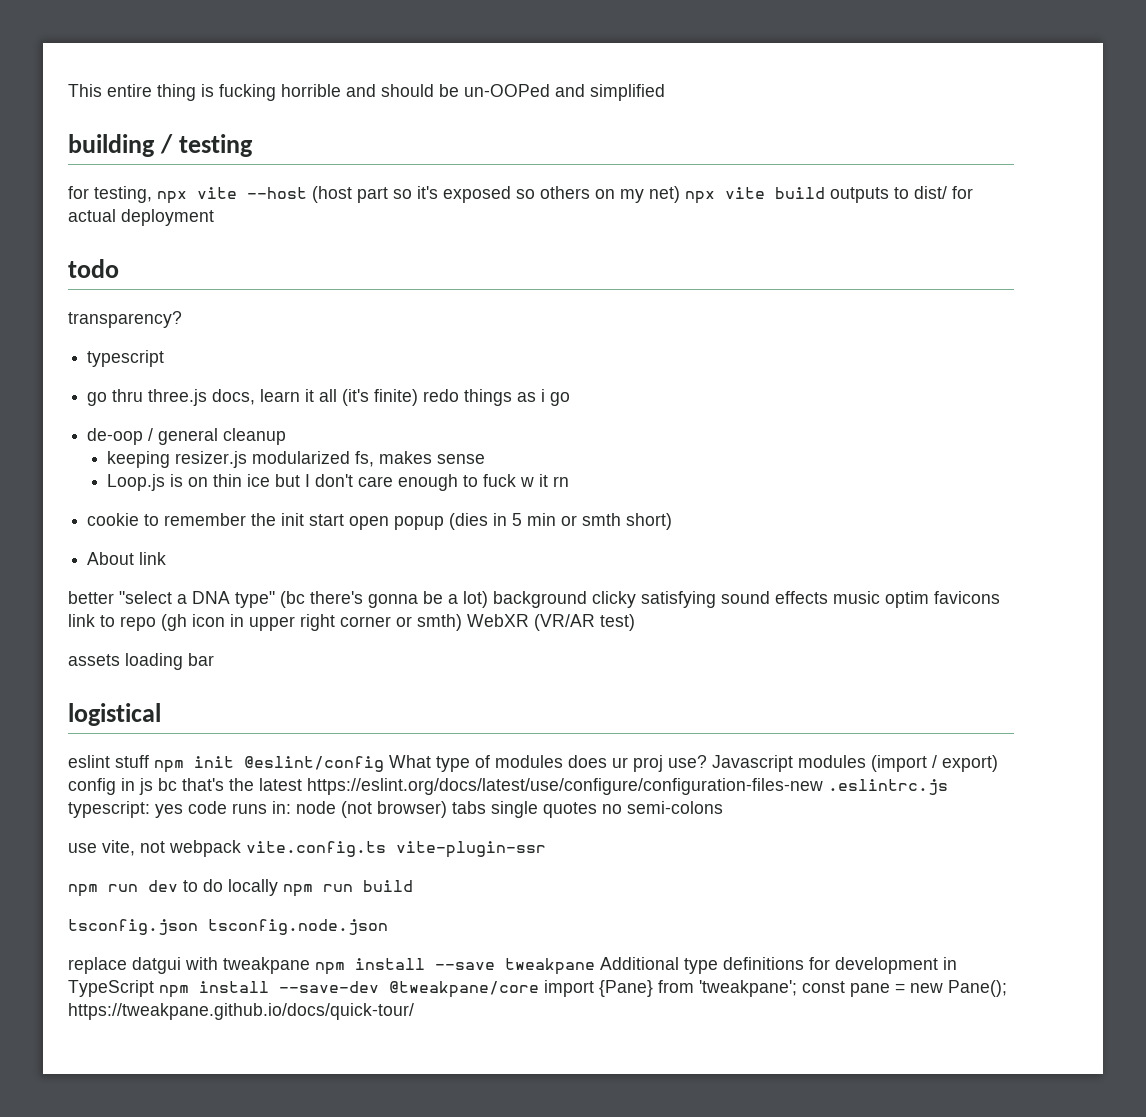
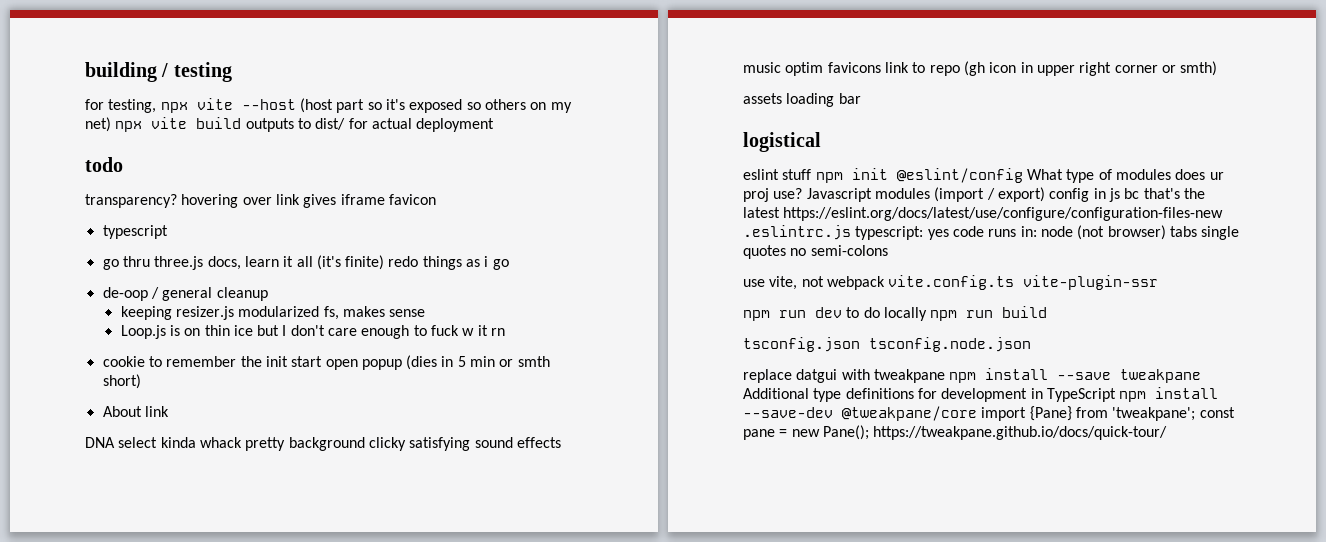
[68,84,665,101] This entire thing is fucking horrible and should be un-OOPed and simplified // -> (85, 72) none
(182, 319) none -> [181,194,436,208] hovering over link gives iframe favicon
[68,591,488,608] better "select a DNA type" (bc there's gonna be a lot) -> [85,437,286,451] DNA select kinda whack pretty
[467,614,635,631] WebXR (VR/AR test) -> (1218, 68) none

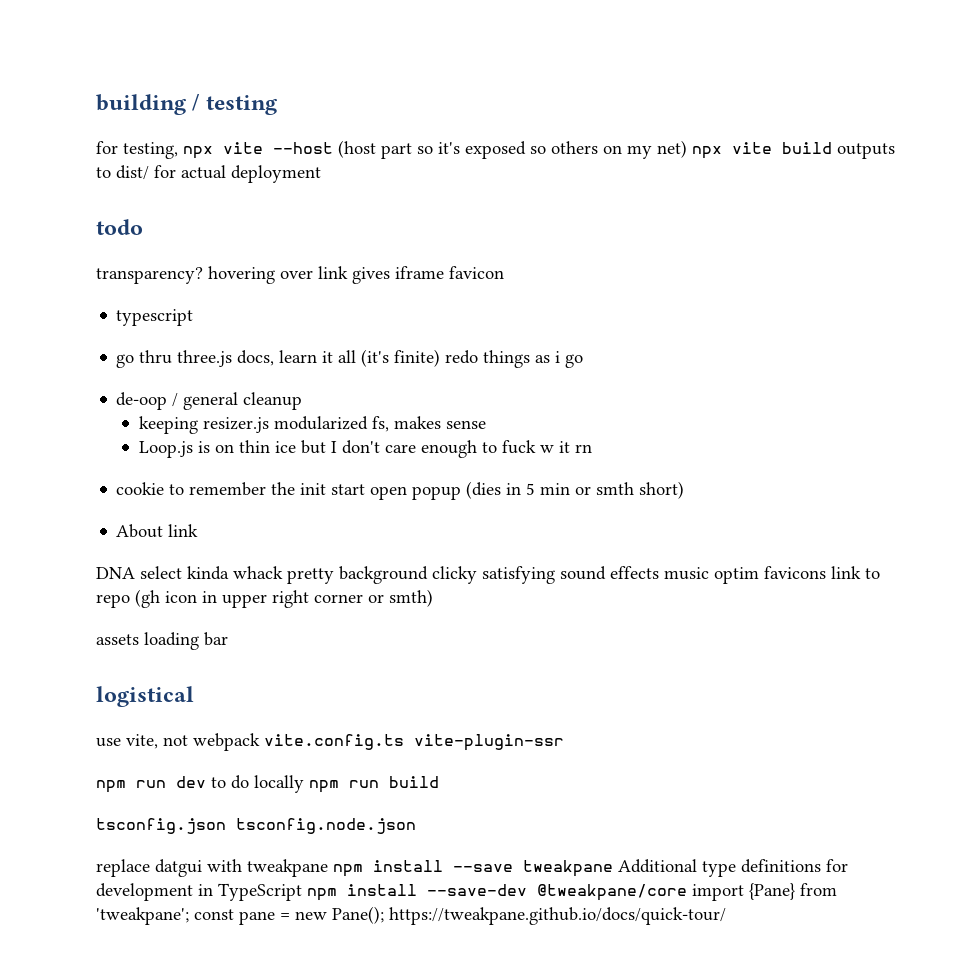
[743,168,1224,183] [743,187,1205,202] [743,207,1224,221] [743,225,1240,240] [743,245,888,259] // eslint stuff npm init @eslint/config What type of modules does ur proj use? Javascript modules (import / export) config in js bc that's the latest https://eslint.org/docs/latest/use/configure/configuration-files-new .eslintrc.js typescript: yes code runs in: node (not browser) tabs single quotes no semi-colons -> (194, 696) none

